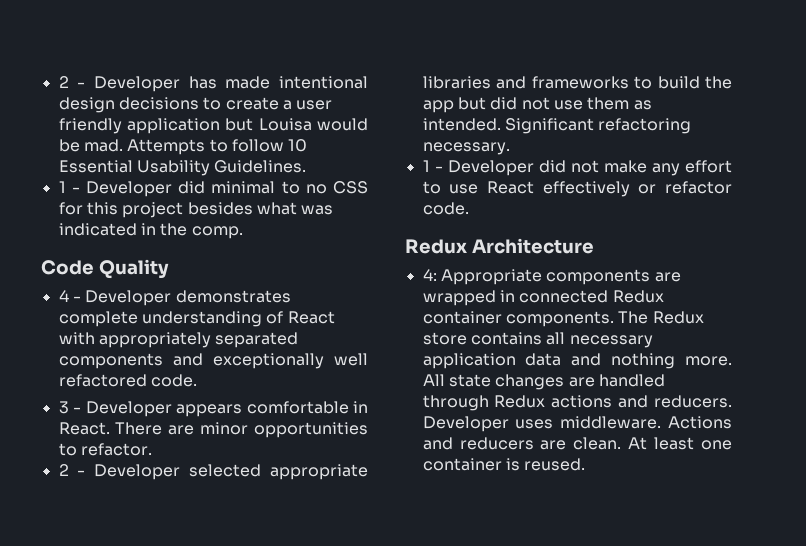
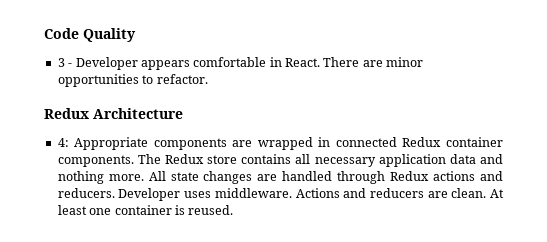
[58,76,368,92] [58,97,333,113] [58,118,368,134] [58,139,308,155] [58,160,307,176] [58,181,368,197] [58,202,334,218] [58,223,243,239] [41,259,169,279] [58,290,291,306] [58,311,335,327] [58,332,299,348] [58,353,368,369] [58,374,197,387] 2 - Developer has made intentional design decisions to create a user friendly application but Louisa would be mad. Attempts to follow 10 Essential Usability Guidelines. // 1 - Developer did minimal to no CSS for this project besides what was indicated in the comp. // Code Quality // 4 - Developer demonstrates complete understanding of React with appropriately separated components and exceptionally well refactored code. -> [44,28,136,42] Code Quality
[58,464,368,480] [422,76,732,89] [422,97,652,113] [422,118,692,134] [422,142,510,155] [422,160,732,176] [422,181,732,197] [422,202,469,215] // 2 - Developer selected appropriate libraries and frameworks to build the app but did not use them as intended. Significant refactoring necessary. // 1 - Developer did not make any effort to use React effectively or refactor code. -> (208, 79) none

